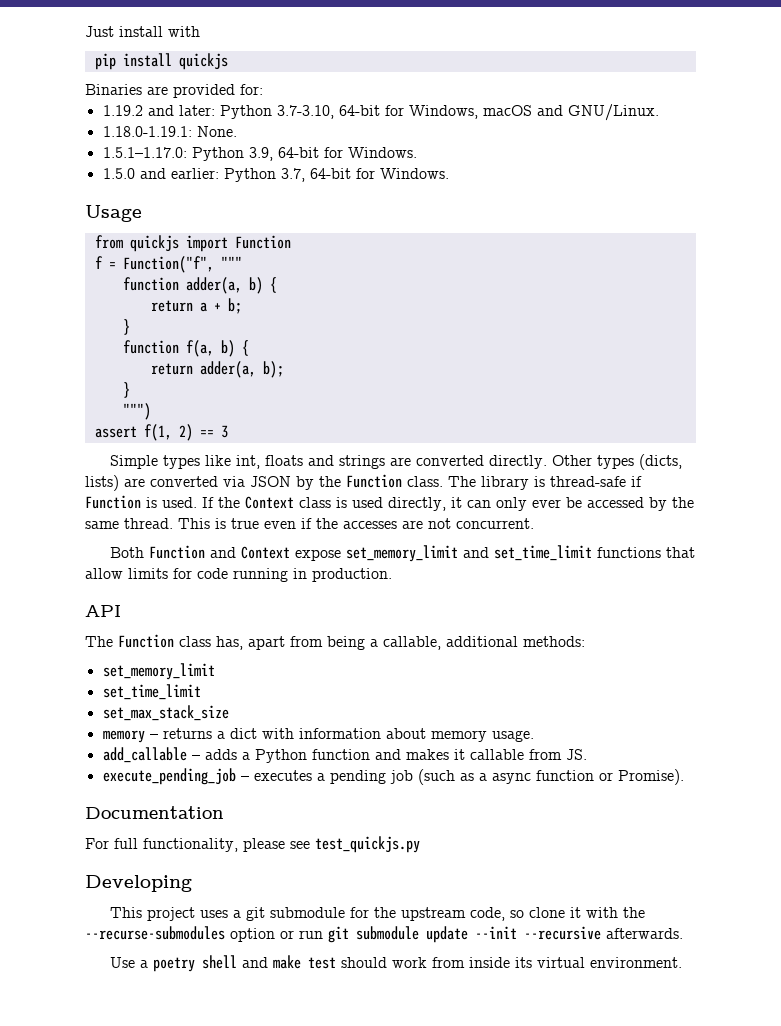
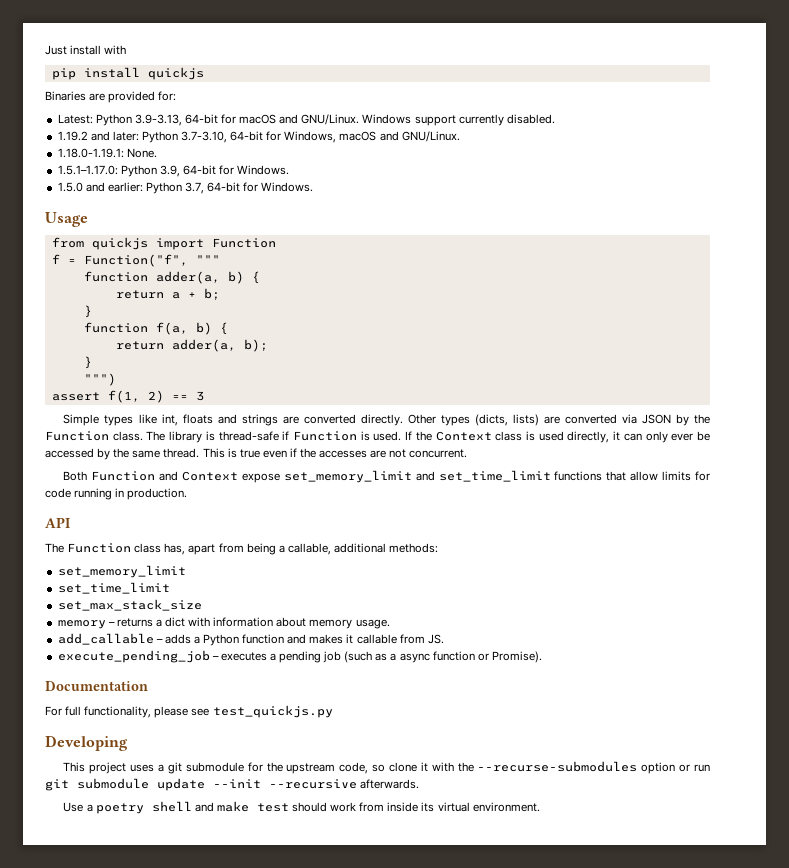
(263, 89) none -> [57,114,555,126] // Latest: Python 3.9-3.13, 64-bit for macOS and GNU/Linux. Windows support currently disabled.

